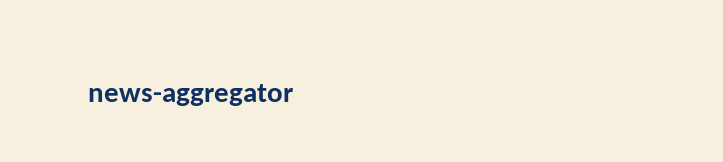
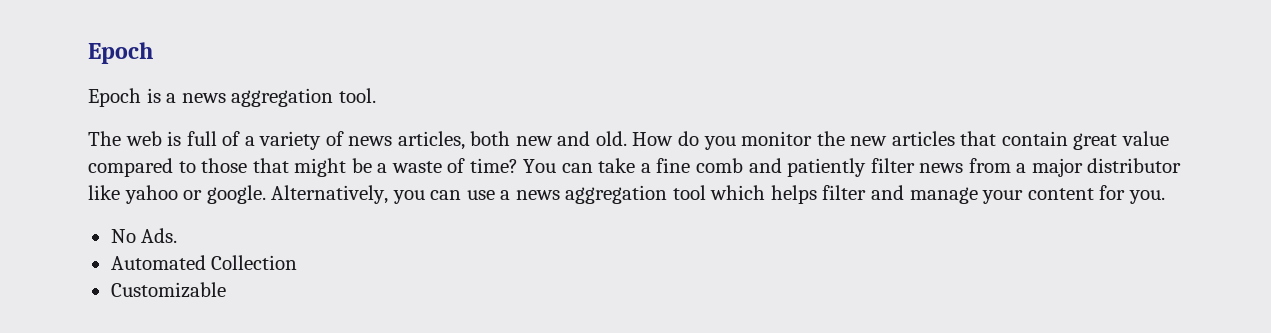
[88,84,293,106] news-aggregator -> [88,42,153,64] [88,88,376,107] [88,131,1169,150] [88,158,1182,177] [88,185,1165,204] [110,228,178,243] [110,255,298,270] [110,282,226,298] Epoch // Epoch is a news aggregation tool. // The web is full of a variety of news articles, both new and old. How do you monitor the new articles that contain great value compared to those that might be a waste of time? You can take a fine comb and patiently filter news from a major distributor like yahoo or google. Alternatively, you can use a news aggregation tool which helps filter and manage your content for you. // No Ads. // Automated Collection // Customizable

